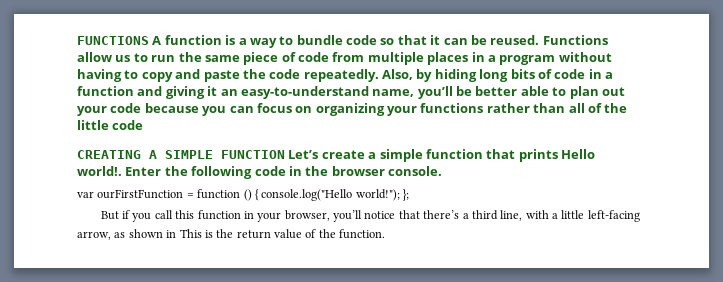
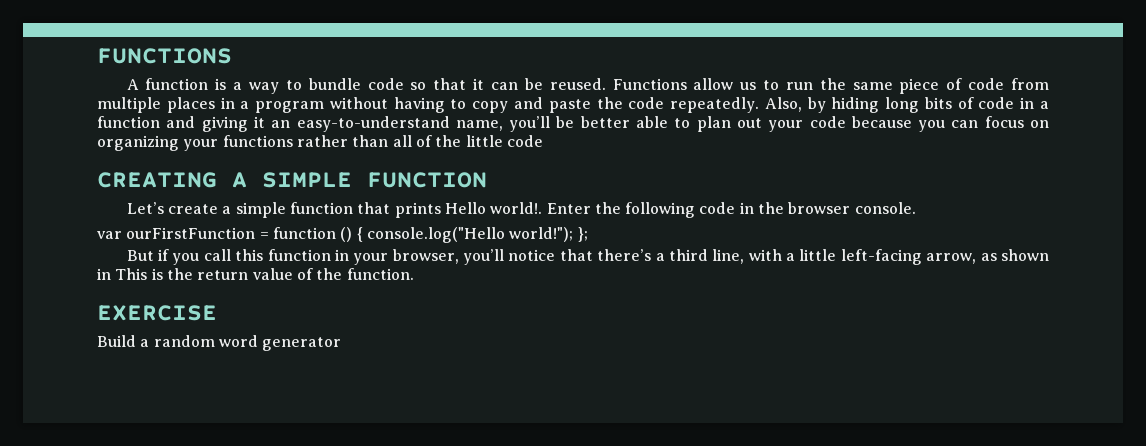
(149, 40) none -> (232, 56) //
(285, 154) none -> (487, 180) //
(386, 234) none -> [97,305,217,321] [97,335,342,351] // EXERCISE // Build a random word generator

